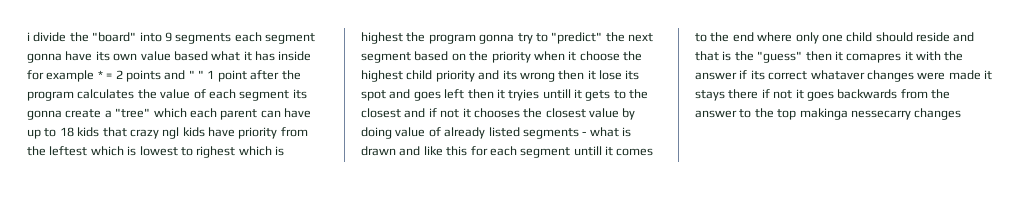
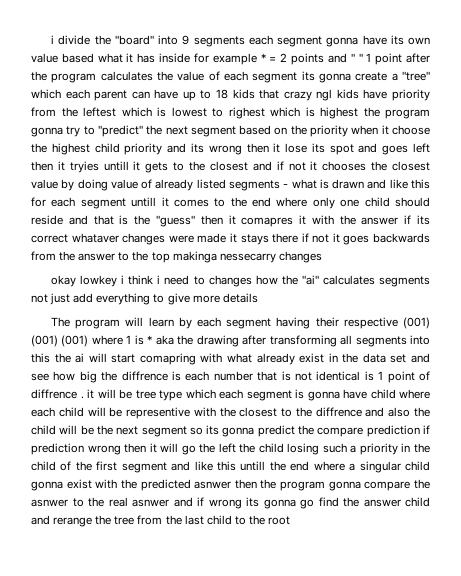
(962, 114) none -> [51,275,431,287] [31,293,258,305] [51,317,430,329] [31,335,430,347] [31,353,430,365] [31,371,430,383] [31,389,430,401] [31,407,431,419] [31,425,431,437] [31,443,430,455] [31,461,430,473] [31,479,430,491] [31,497,430,509] [31,515,291,527] // okay lowkey i think i need to changes how the "ai" calculates segments not just add everything to give more details // The program will learn by each segment having their respective (001) (001) (001) where 1 is * aka the drawing after transforming all segments into this the ai will start comapring with what already exist in the data set and see how big the diffrence is each number that is not identical is 1 point of diffrence . it will be tree type which each segment is gonna have child where each child will be representive with the closest to the diffrence and also the child will be the next segment so its gonna predict the compare prediction if prediction wrong then it will go the left the child losing such a priority in the child of the first segment and like this untill the end where a singular child gonna exist with the predicted asnwer then the program gonna compare the asnwer to the real asnwer and if wrong its gonna go find the answer child and rerange the tree from the last child to the root

